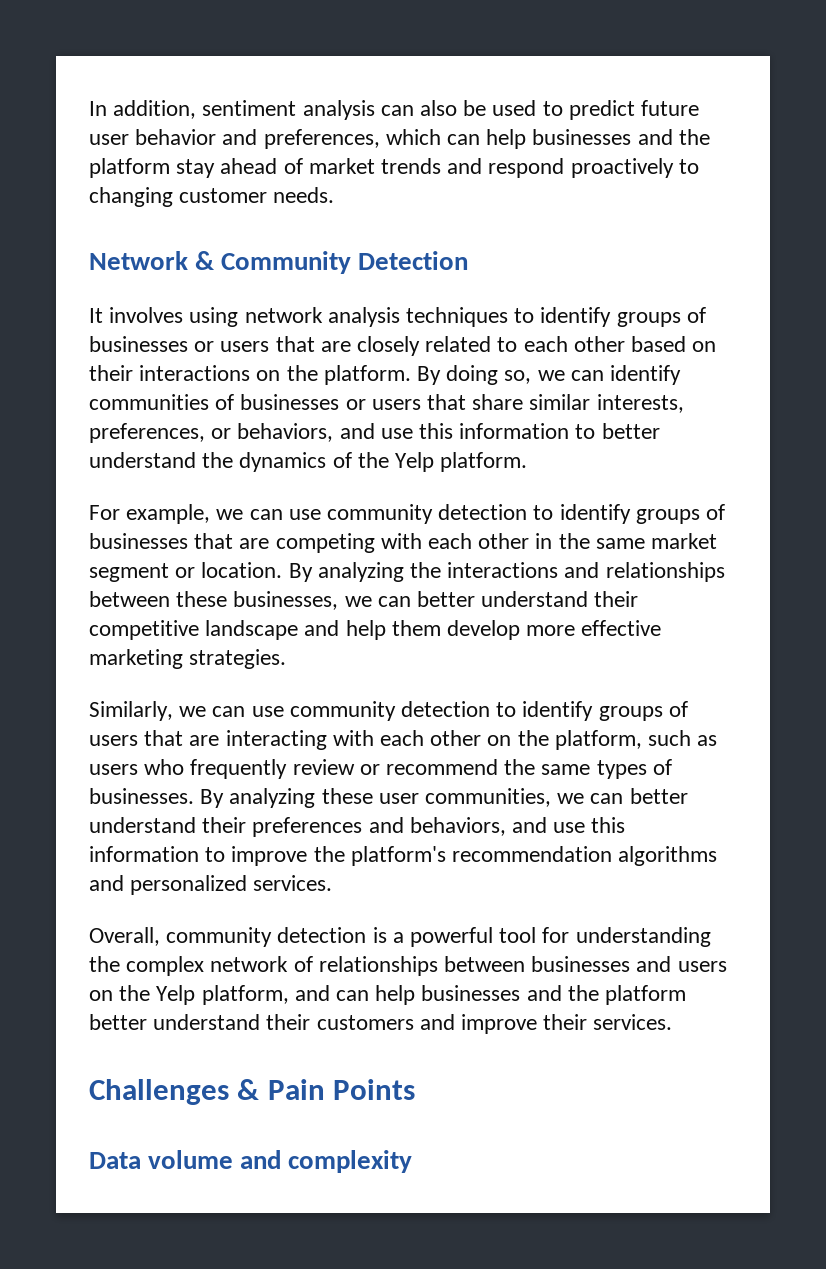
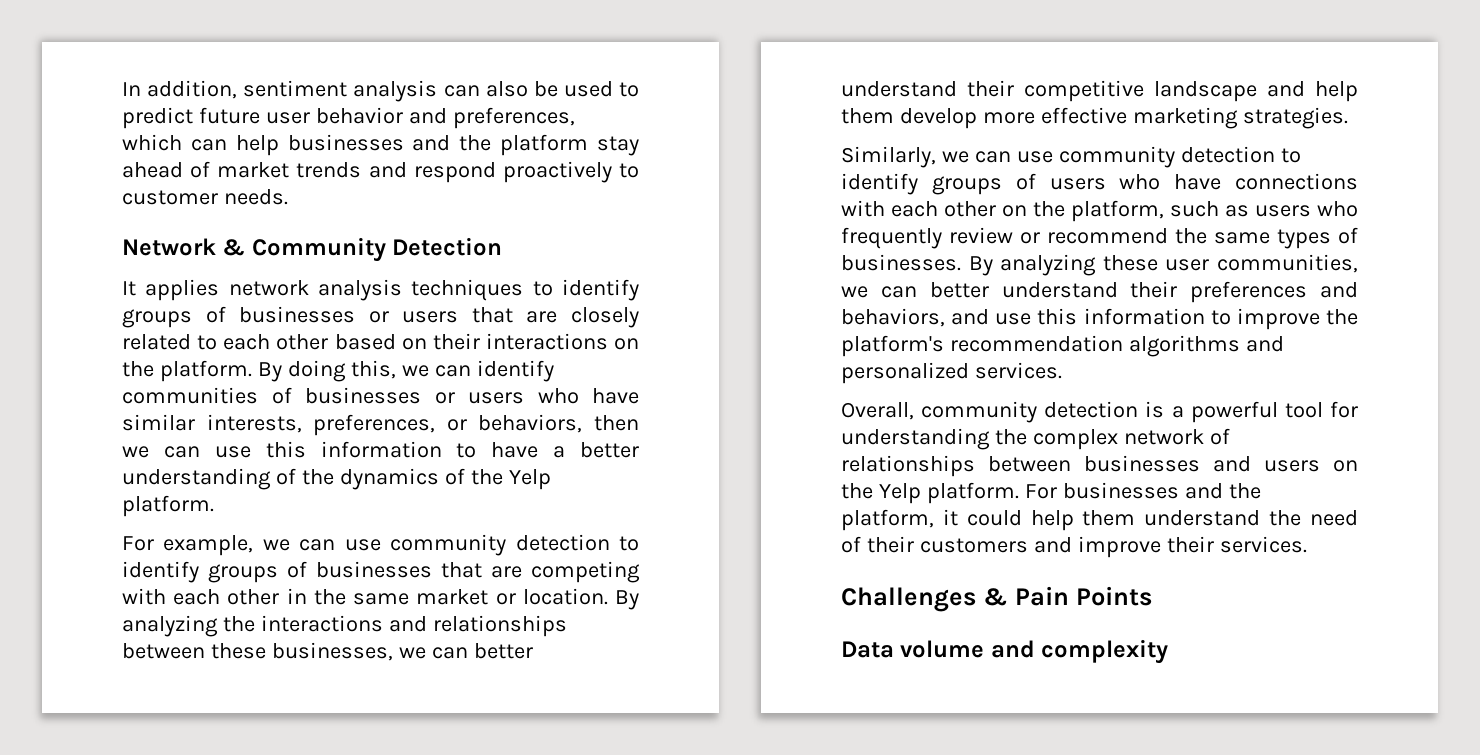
[89,187,173,207] changing -> (639, 170) none
[109,307,239,327] involves using -> [145,279,220,301] applies
[504,370,532,384] so, -> [350,360,396,379] this,
[427,394,524,410] that share -> [537,388,639,404] who have
[339,423,660,439] [89,452,196,468] and use this information to better understand -> [594,415,639,431] [122,441,639,458] [122,468,296,490] then we can use this information to have a better understanding of
[89,563,169,582] segment -> (489, 597) none
[144,730,327,750] that are interacting -> [1119,173,1358,190] who have connections
[201,985,687,1005] [89,1014,261,1030] platform, and can help businesses and the platform better understand -> [926,482,1261,504] [841,509,1358,531] [841,536,861,553] platform. For businesses and the platform, it could help them understand the need of

